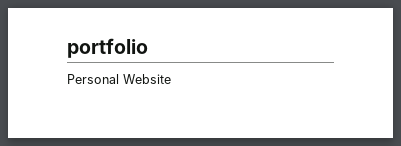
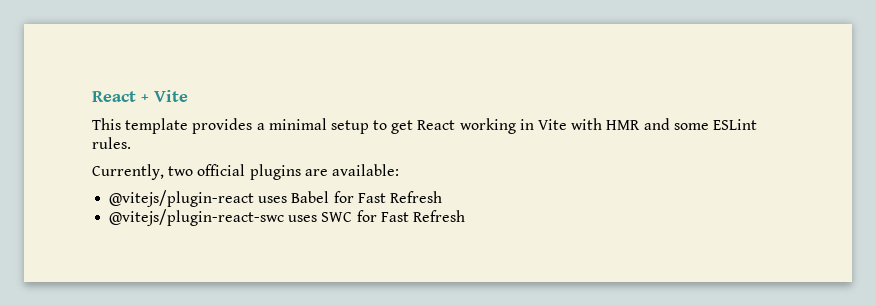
[67,38,148,58] [67,74,171,84] portfolio // Personal Website -> [92,90,188,102] [92,118,757,134] [92,137,131,149] [92,164,399,180] [109,190,442,207] [109,209,465,226] React + Vite // This template provides a minimal setup to get React working in Vite with HMR and some ESLint rules. // Currently, two official plugins are available: // @vitejs/plugin-react uses Babel for Fast Refresh // @vitejs/plugin-react-swc uses SWC for Fast Refresh

